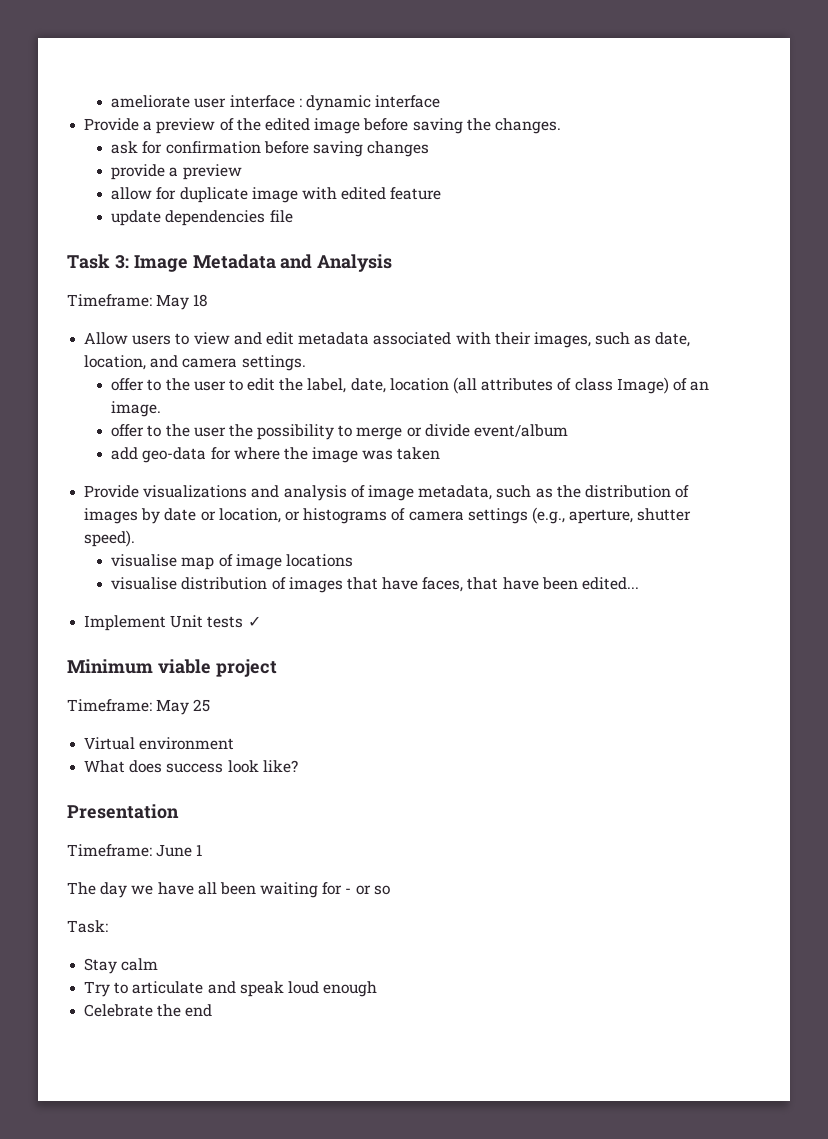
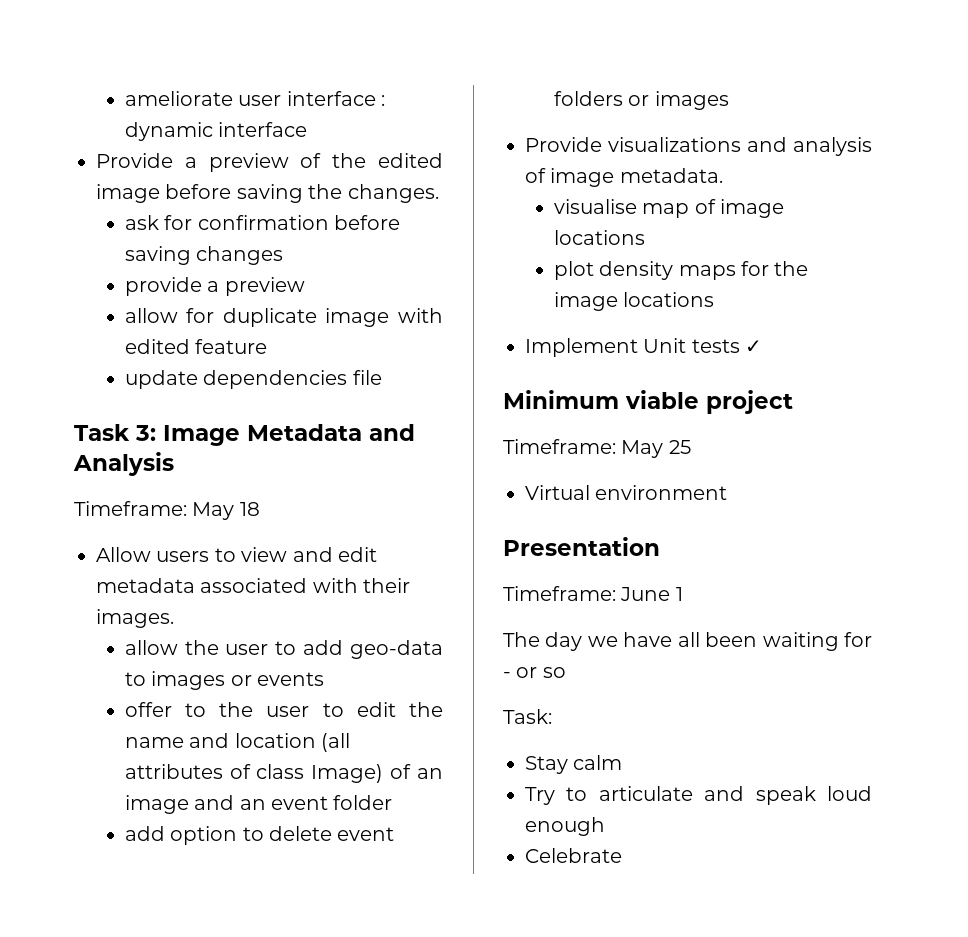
[533,332,691,348] [84,355,306,371] images, such as date, location, and camera settings. -> [96,609,174,628] [124,640,443,659] [124,671,324,690] images. // allow the user to add geo-data to images or events
[307,378,386,393] label, date, -> [124,733,230,748] name and
[111,401,162,417] [111,424,569,440] [111,447,441,463] image. // offer to the user the possibility to merge or divide event/album // add geo-data for where the image was taken -> [124,795,393,814] [124,826,395,845] [553,91,729,110] image and an event folder // add option to delete event folders or images
[418,485,690,500] [84,507,692,524] [84,530,136,547] metadata, such as the distribution of images by date or location, or histograms of camera settings (e.g., aperture, shutter speed). -> [619,168,723,183] metadata.
[111,577,640,593] visualise distribution of images that have faces, that have been edited... -> [553,261,809,280] [553,292,715,311] plot density maps for the image locations
[84,760,298,773] // What does success look like? -> (728, 492) none
[157,1004,213,1017] the end -> (622, 855) none

